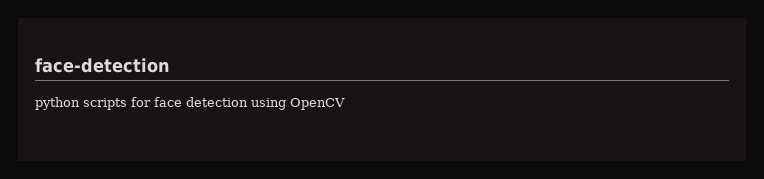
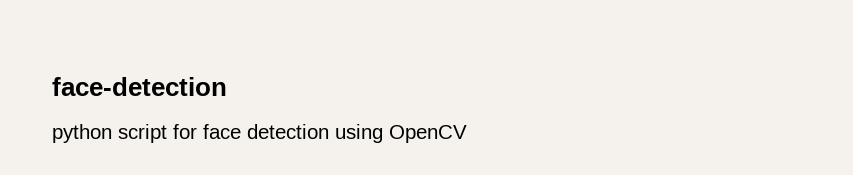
[83,98,127,110] scripts -> [118,124,167,143] script

